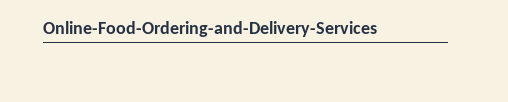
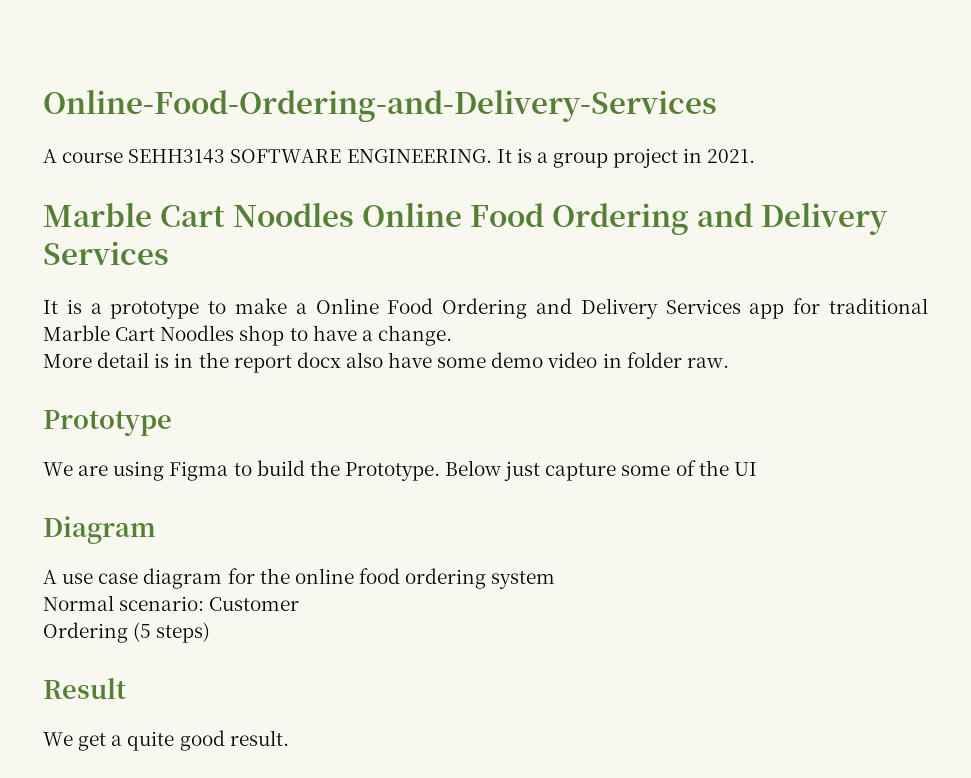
(377, 29) none -> [43,148,756,168] [43,202,888,235] [43,241,169,265] [43,298,928,319] [43,325,452,346] [43,352,729,373] [43,410,172,436] [43,460,757,481] [43,516,156,544] [43,568,556,589] [43,595,300,611] [43,622,211,643] [43,678,126,699] [43,730,289,751] // A course SEHH3143 SOFTWARE ENGINEERING. It is a group project in 2021. // Marble Cart Noodles Online Food Ordering and Delivery Services // It is a prototype to make a Online Food Ordering and Delivery Services app for traditional Marble Cart Noodles shop to have a change. // More detail is in the report docx also have some demo video in folder raw. // Prototype // We are using Figma to build the Prototype. Below just capture some of the UI // Diagram // A use case diagram for the online food ordering system // Normal scenario: Customer // Ordering (5 steps) // Result // We get a quite good result.

